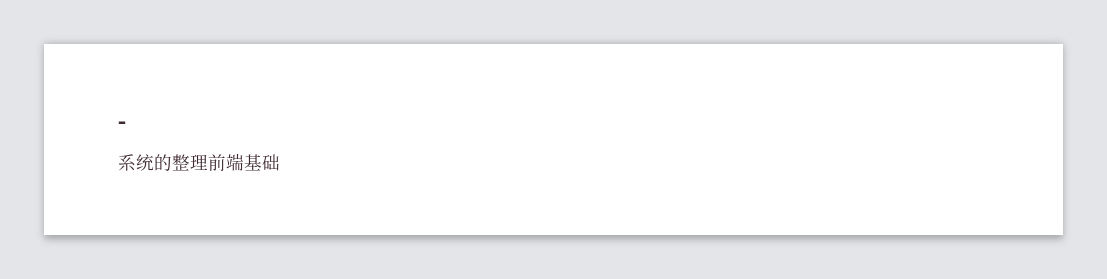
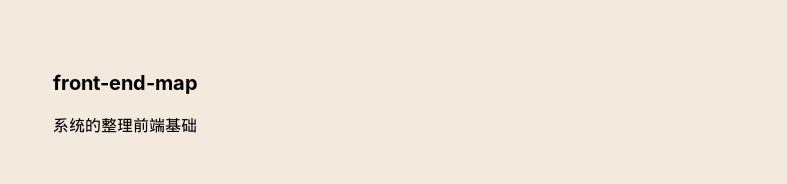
[118,121,126,130] - -> [53,74,198,94] front-end-map

